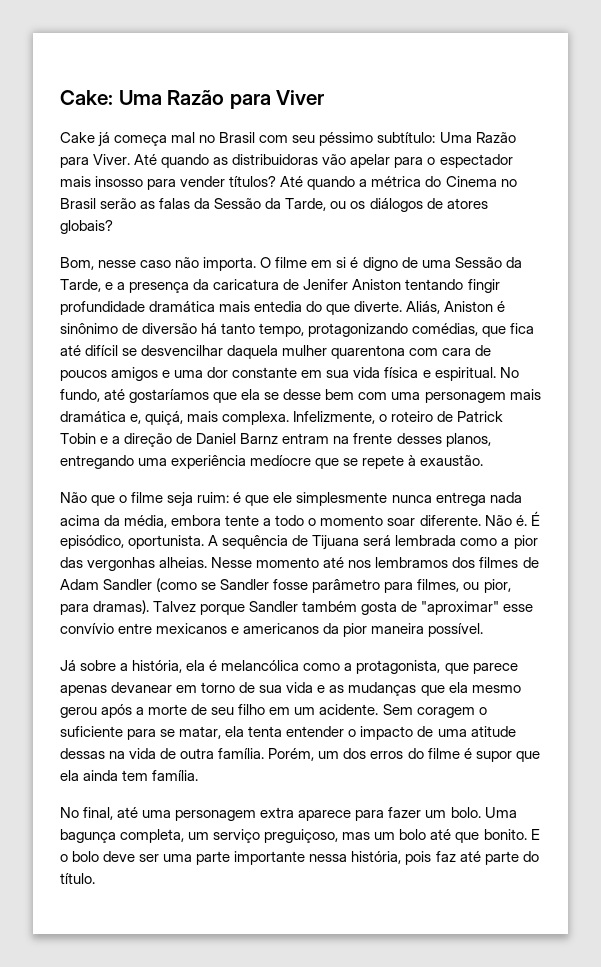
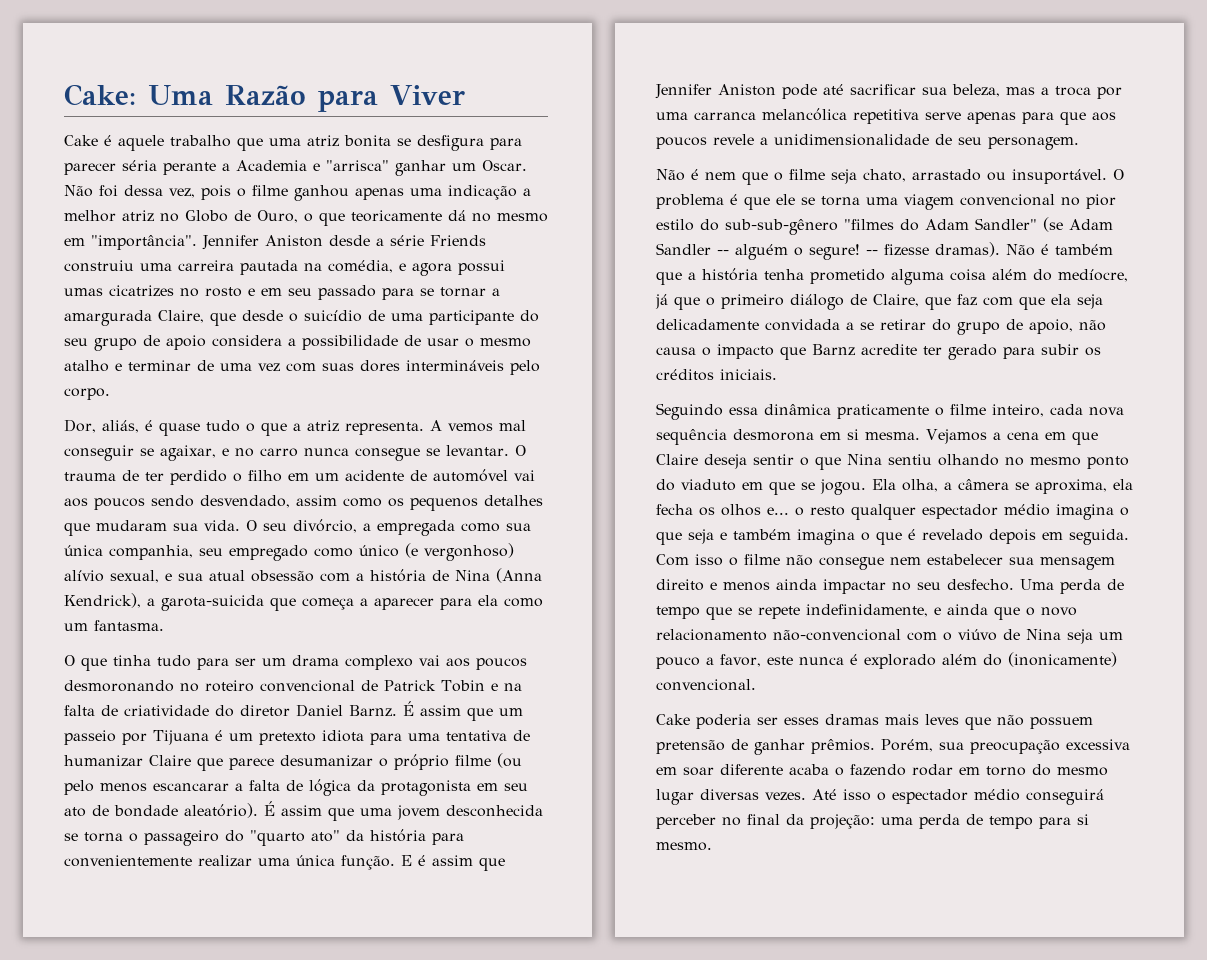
[98,132,516,147] [60,154,513,168] [60,176,517,190] [60,198,488,212] [60,220,113,234] [60,257,522,271] [60,279,500,293] [60,301,506,315] [60,323,535,337] [60,345,492,359] [60,367,519,381] [60,389,541,403] [60,411,504,425] [60,433,491,447] [60,455,484,469] [60,492,87,503] já começa mal no Brasil com seu péssimo subtítulo: Uma Razão para Viver. Até quando as distribuidoras vão apelar para o espectador mais insosso para vender títulos? Até quando a métrica do Cinema no Brasil serão as falas da Sessão da Tarde, ou os diálogos de atores globais? // Bom, nesse caso não importa. O filme em si é digno de uma Sessão da Tarde, e a presença da caricatura de Jenifer Aniston tentando fingir profundidade dramática mais entedia do que diverte. Aliás, Aniston é sinônimo de diversão há tanto tempo, protagonizando comédias, que fica até difícil se desvencilhar daquela mulher quarentona com cara de poucos amigos e uma dor constante em sua vida física e espiritual. No fundo, até gostaríamos que ela se desse bem com uma personagem mais dramática e, quiçá, mais complexa. Infelizmente, o roteiro de Patrick Tobin e a direção de Daniel Barnz entram na frente desses planos, entregando uma experiência medíocre que se repete à exaustão. // Não -> [104,135,522,151] [64,160,527,176] [64,185,531,201] [64,210,548,226] [64,235,486,250] [64,260,505,276] [64,285,500,300] [64,310,539,326] [64,335,531,351] [64,360,540,375] [64,388,110,400] [64,419,526,436] [64,445,526,461] [64,469,535,485] [64,495,543,511] [64,519,531,536] [64,543,514,561] [64,568,542,583] [64,593,543,611] [64,620,164,631] [64,655,527,671] [64,680,522,692] [64,701,523,721] [64,730,530,745] [64,753,522,771] [64,779,528,796] [64,801,543,821] [64,829,464,846] [64,855,505,871] [655,84,1122,99] [656,108,1116,125] [656,134,1079,150] [656,169,736,181] é aquele trabalho que uma atriz bonita se desfigura para parecer séria perante a Academia e "arrisca" ganhar um Oscar. Não foi dessa vez, pois o filme ganhou apenas uma indicação a melhor atriz no Globo de Ouro, o que teoricamente dá no mesmo em "importância". Jennifer Aniston desde a série Friends construiu uma carreira pautada na comédia, e agora possui umas cicatrizes no rosto e em seu passado para se tornar a amargurada Claire, que desde o suicídio de uma participante do seu grupo de apoio considera a possibilidade de usar o mesmo atalho e terminar de uma vez com suas dores intermináveis pelo corpo. // Dor, aliás, é quase tudo o que a atriz representa. A vemos mal conseguir se agaixar, e no carro nunca consegue se levantar. O trauma de ter perdido o filho em um acidente de automóvel vai aos poucos sendo desvendado, assim como os pequenos detalhes que mudaram sua vida. O seu divórcio, a empregada como sua única companhia, seu empregado como único (e vergonhoso) alívio sexual, e sua atual obsessão com a história de Nina (Anna Kendrick), a garota-suicida que começa a aparecer para ela como um fantasma. // O que tinha tudo para ser um drama complexo vai aos poucos desmoronando no roteiro convencional de Patrick Tobin e na falta de criatividade do diretor Daniel Barnz. É assim que um passeio por Tijuana é um pretexto idiota para uma tentativa de humanizar Claire que parece desumanizar o próprio filme (ou pelo menos escancarar a falta de lógica da protagonista em seu ato de bondade aleatório). É assim que uma jovem desconhecida se torna o passageiro do "quarto ato" da história para convenientemente realizar uma única função. E é assim que Jennifer Aniston pode até sacrificar sua beleza, mas a troca por uma carranca melancólica repetitiva serve apenas para que aos poucos revele a unidimensionalidade de seu personagem. // Não é nem
[197,492,522,506] [60,511,540,528] [60,535,538,550] [60,557,539,571] [60,578,511,593] [60,600,534,615] [60,623,484,637] [60,660,518,674] [60,682,521,696] [60,704,487,718] [60,726,516,740] [60,748,540,762] [60,770,199,781] [60,807,517,821] [60,829,540,843] [60,851,539,865] [60,873,95,884] ruim: é que ele simplesmente nunca entrega nada acima da média, embora tente a todo o momento soar diferente. Não é. É episódico, oportunista. A sequência de Tijuana será lembrada como a pior das vergonhas alheias. Nesse momento até nos lembramos dos filmes de Adam Sandler (como se Sandler fosse parâmetro para filmes, ou pior, para dramas). Talvez porque Sandler também gosta de "aproximar" esse convívio entre mexicanos e americanos da pior maneira possível. // Já sobre a história, ela é melancólica como a protagonista, que parece apenas devanear em torno de sua vida e as mudanças que ela mesmo gerou após a morte de seu filho em um acidente. Sem coragem o suficiente para se matar, ela tenta entender o impacto de uma atitude dessas na vida de outra família. Porém, um dos erros do filme é supor que ela ainda tem família. // No final, até uma personagem extra aparece para fazer um bolo. Uma bagunça completa, um serviço preguiçoso, mas um bolo até que bonito. E o bolo deve ser uma parte importante nessa história, pois faz até parte do título. -> [863,169,1124,184] [656,194,1116,210] [656,217,1113,235] [656,242,1113,260] [656,268,1128,285] [655,294,1103,310] [656,319,1106,335] [656,344,1101,360] [656,369,777,381] [656,403,1124,420] [656,429,1098,445] [656,454,1129,470] [656,479,1133,495] [656,504,1129,520] [656,529,1129,545] [656,554,1115,570] [656,579,1124,594] [656,604,1077,620] [656,629,1123,644] [656,652,1117,669] [656,679,756,691] [656,714,1093,730] [656,739,1130,755] [656,764,1108,776] [656,789,1104,805] [656,814,1089,829] [656,842,712,851] chato, arrastado ou insuportável. O problema é que ele se torna uma viagem convencional no pior estilo do sub-sub-gênero "filmes do Adam Sandler" (se Adam Sandler -- alguém o segure! -- fizesse dramas). Não é também que a história tenha prometido alguma coisa além do medíocre, já que o primeiro diálogo de Claire, que faz com que ela seja delicadamente convidada a se retirar do grupo de apoio, não causa o impacto que Barnz acredite ter gerado para subir os créditos iniciais. // Seguindo essa dinâmica praticamente o filme inteiro, cada nova sequência desmorona em si mesma. Vejamos a cena em que Claire deseja sentir o que Nina sentiu olhando no mesmo ponto do viaduto em que se jogou. Ela olha, a câmera se aproxima, ela fecha os olhos e... o resto qualquer espectador médio imagina o que seja e também imagina o que é revelado depois em seguida. Com isso o filme não consegue nem estabelecer sua mensagem direito e menos ainda impactar no seu desfecho. Uma perda de tempo que se repete indefinidamente, e ainda que o novo relacionamento não-convencional com o viúvo de Nina seja um pouco a favor, este nunca é explorado além do (inonicamente) convencional. // Cake poderia ser esses dramas mais leves que não possuem pretensão de ganhar prêmios. Porém, sua preocupação excessiva em soar diferente acaba o fazendo rodar em torno do mesmo lugar diversas vezes. Até isso o espectador médio conseguirá perceber no final da projeção: uma perda de tempo para si mesmo.

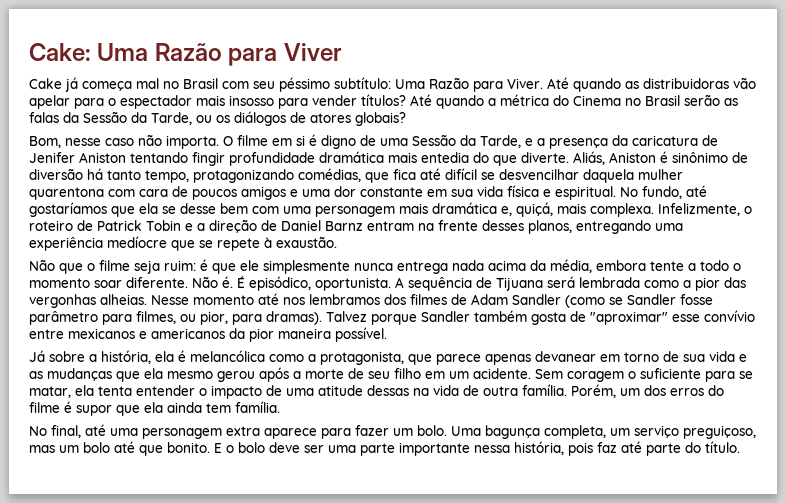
[104,135,522,151] [64,160,527,176] [64,185,531,201] [64,210,548,226] [64,235,486,250] [64,260,505,276] [64,285,500,300] [64,310,539,326] [64,335,531,351] [64,360,540,375] [64,388,110,400] [64,419,526,436] [64,445,526,461] [64,469,535,485] [64,495,543,511] [64,519,531,536] [64,543,514,561] [64,568,542,583] [64,593,543,611] [64,620,164,631] [64,655,527,671] [64,680,522,692] [64,701,523,721] [64,730,530,745] [64,753,522,771] [64,779,528,796] [64,801,543,821] [64,829,464,846] [64,855,505,871] [655,84,1122,99] [656,108,1116,125] [656,134,1079,150] [656,169,736,181] é aquele trabalho que uma atriz bonita se desfigura para parecer séria perante a Academia e "arrisca" ganhar um Oscar. Não foi dessa vez, pois o filme ganhou apenas uma indicação a melhor atriz no Globo de Ouro, o que teoricamente dá no mesmo em "importância". Jennifer Aniston desde a série Friends construiu uma carreira pautada na comédia, e agora possui umas cicatrizes no rosto e em seu passado para se tornar a amargurada Claire, que desde o suicídio de uma participante do seu grupo de apoio considera a possibilidade de usar o mesmo atalho e terminar de uma vez com suas dores intermináveis pelo corpo. // Dor, aliás, é quase tudo o que a atriz representa. A vemos mal conseguir se agaixar, e no carro nunca consegue se levantar. O trauma de ter perdido o filho em um acidente de automóvel vai aos poucos sendo desvendado, assim como os pequenos detalhes que mudaram sua vida. O seu divórcio, a empregada como sua única companhia, seu empregado como único (e vergonhoso) alívio sexual, e sua atual obsessão com a história de Nina (Anna Kendrick), a garota-suicida que começa a aparecer para ela como um fantasma. // O que tinha tudo para ser um drama complexo vai aos poucos desmoronando no roteiro convencional de Patrick Tobin e na falta de criatividade do diretor Daniel Barnz. É assim que um passeio por Tijuana é um pretexto idiota para uma tentativa de humanizar Claire que parece desumanizar o próprio filme (ou pelo menos escancarar a falta de lógica da protagonista em seu ato de bondade aleatório). É assim que uma jovem desconhecida se torna o passageiro do "quarto ato" da história para convenientemente realizar uma única função. E é assim que Jennifer Aniston pode até sacrificar sua beleza, mas a troca por uma carranca melancólica repetitiva serve apenas para que aos poucos revele a unidimensionalidade de seu personagem. // Não é nem -> [65,77,756,92] [29,94,738,109] [29,111,406,126] [29,134,718,149] [29,151,748,166] [29,168,683,183] [29,185,707,200] [29,202,752,217] [29,219,683,234] [29,236,337,251] [29,259,55,271] já começa mal no Brasil com seu péssimo subtítulo: Uma Razão para Viver. Até quando as distribuidoras vão apelar para o espectador mais insosso para vender títulos? Até quando a métrica do Cinema no Brasil serão as falas da Sessão da Tarde, ou os diálogos de atores globais? // Bom, nesse caso não importa. O filme em si é digno de uma Sessão da Tarde, e a presença da caricatura de Jenifer Aniston tentando fingir profundidade dramática mais entedia do que diverte. Aliás, Aniston é sinônimo de diversão há tanto tempo, protagonizando comédias, que fica até difícil se desvencilhar daquela mulher quarentona com cara de poucos amigos e uma dor constante em sua vida física e espiritual. No fundo, até gostaríamos que ela se desse bem com uma personagem mais dramática e, quiçá, mais complexa. Infelizmente, o roteiro de Patrick Tobin e a direção de Daniel Barnz entram na frente desses planos, entregando uma experiência medíocre que se repete à exaustão. // Não
[863,169,1124,184] [656,194,1116,210] [656,217,1113,235] [656,242,1113,260] [656,268,1128,285] [655,294,1103,310] [656,319,1106,335] [656,344,1101,360] [656,369,777,381] [656,403,1124,420] [656,429,1098,445] [656,454,1129,470] [656,479,1133,495] [656,504,1129,520] [656,529,1129,545] [656,554,1115,570] [656,579,1124,594] [656,604,1077,620] [656,629,1123,644] [656,652,1117,669] [656,679,756,691] [656,714,1093,730] [656,739,1130,755] [656,764,1108,776] [656,789,1104,805] [656,814,1089,829] [656,842,712,851] chato, arrastado ou insuportável. O problema é que ele se torna uma viagem convencional no pior estilo do sub-sub-gênero "filmes do Adam Sandler" (se Adam Sandler -- alguém o segure! -- fizesse dramas). Não é também que a história tenha prometido alguma coisa além do medíocre, já que o primeiro diálogo de Claire, que faz com que ela seja delicadamente convidada a se retirar do grupo de apoio, não causa o impacto que Barnz acredite ter gerado para subir os créditos iniciais. // Seguindo essa dinâmica praticamente o filme inteiro, cada nova sequência desmorona em si mesma. Vejamos a cena em que Claire deseja sentir o que Nina sentiu olhando no mesmo ponto do viaduto em que se jogou. Ela olha, a câmera se aproxima, ela fecha os olhos e... o resto qualquer espectador médio imagina o que seja e também imagina o que é revelado depois em seguida. Com isso o filme não consegue nem estabelecer sua mensagem direito e menos ainda impactar no seu desfecho. Uma perda de tempo que se repete indefinidamente, e ainda que o novo relacionamento não-convencional com o viúvo de Nina seja um pouco a favor, este nunca é explorado além do (inonicamente) convencional. // Cake poderia ser esses dramas mais leves que não possuem pretensão de ganhar prêmios. Porém, sua preocupação excessiva em soar diferente acaba o fazendo rodar em torno do mesmo lugar diversas vezes. Até isso o espectador médio conseguirá perceber no final da projeção: uma perda de tempo para si mesmo. -> [164,259,741,274] [29,276,746,291] [29,293,713,308] [29,310,755,325] [29,327,387,342] [29,350,747,365] [29,367,753,382] [29,384,724,399] [29,401,280,416] [29,424,756,439] [29,441,740,456] ruim: é que ele simplesmente nunca entrega nada acima da média, embora tente a todo o momento soar diferente. Não é. É episódico, oportunista. A sequência de Tijuana será lembrada como a pior das vergonhas alheias. Nesse momento até nos lembramos dos filmes de Adam Sandler (como se Sandler fosse parâmetro para filmes, ou pior, para dramas). Talvez porque Sandler também gosta de "aproximar" esse convívio entre mexicanos e americanos da pior maneira possível. // Já sobre a história, ela é melancólica como a protagonista, que parece apenas devanear em torno de sua vida e as mudanças que ela mesmo gerou após a morte de seu filho em um acidente. Sem coragem o suficiente para se matar, ela tenta entender o impacto de uma atitude dessas na vida de outra família. Porém, um dos erros do filme é supor que ela ainda tem família. // No final, até uma personagem extra aparece para fazer um bolo. Uma bagunça completa, um serviço preguiçoso, mas um bolo até que bonito. E o bolo deve ser uma parte importante nessa história, pois faz até parte do título.

